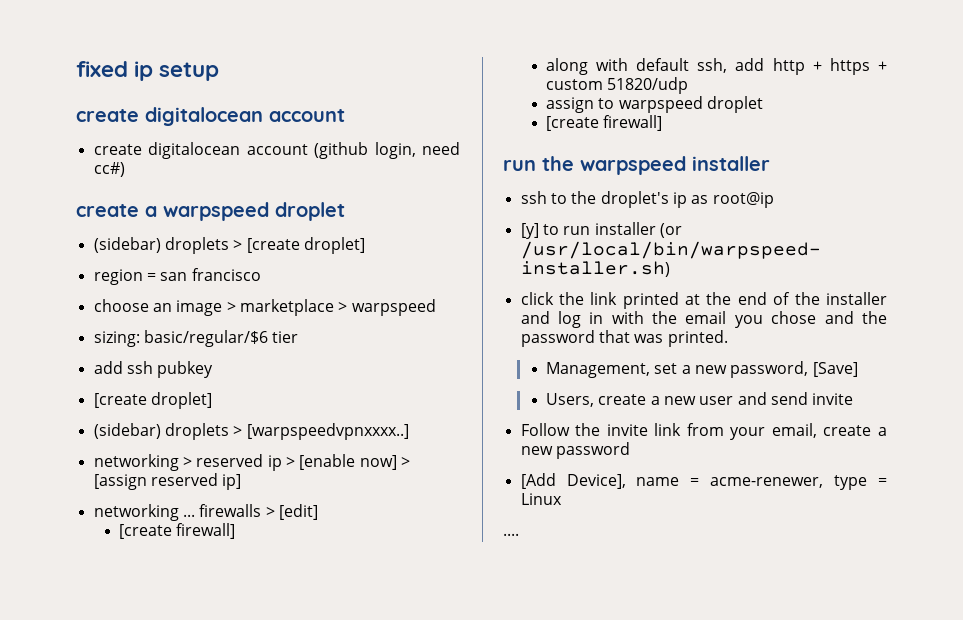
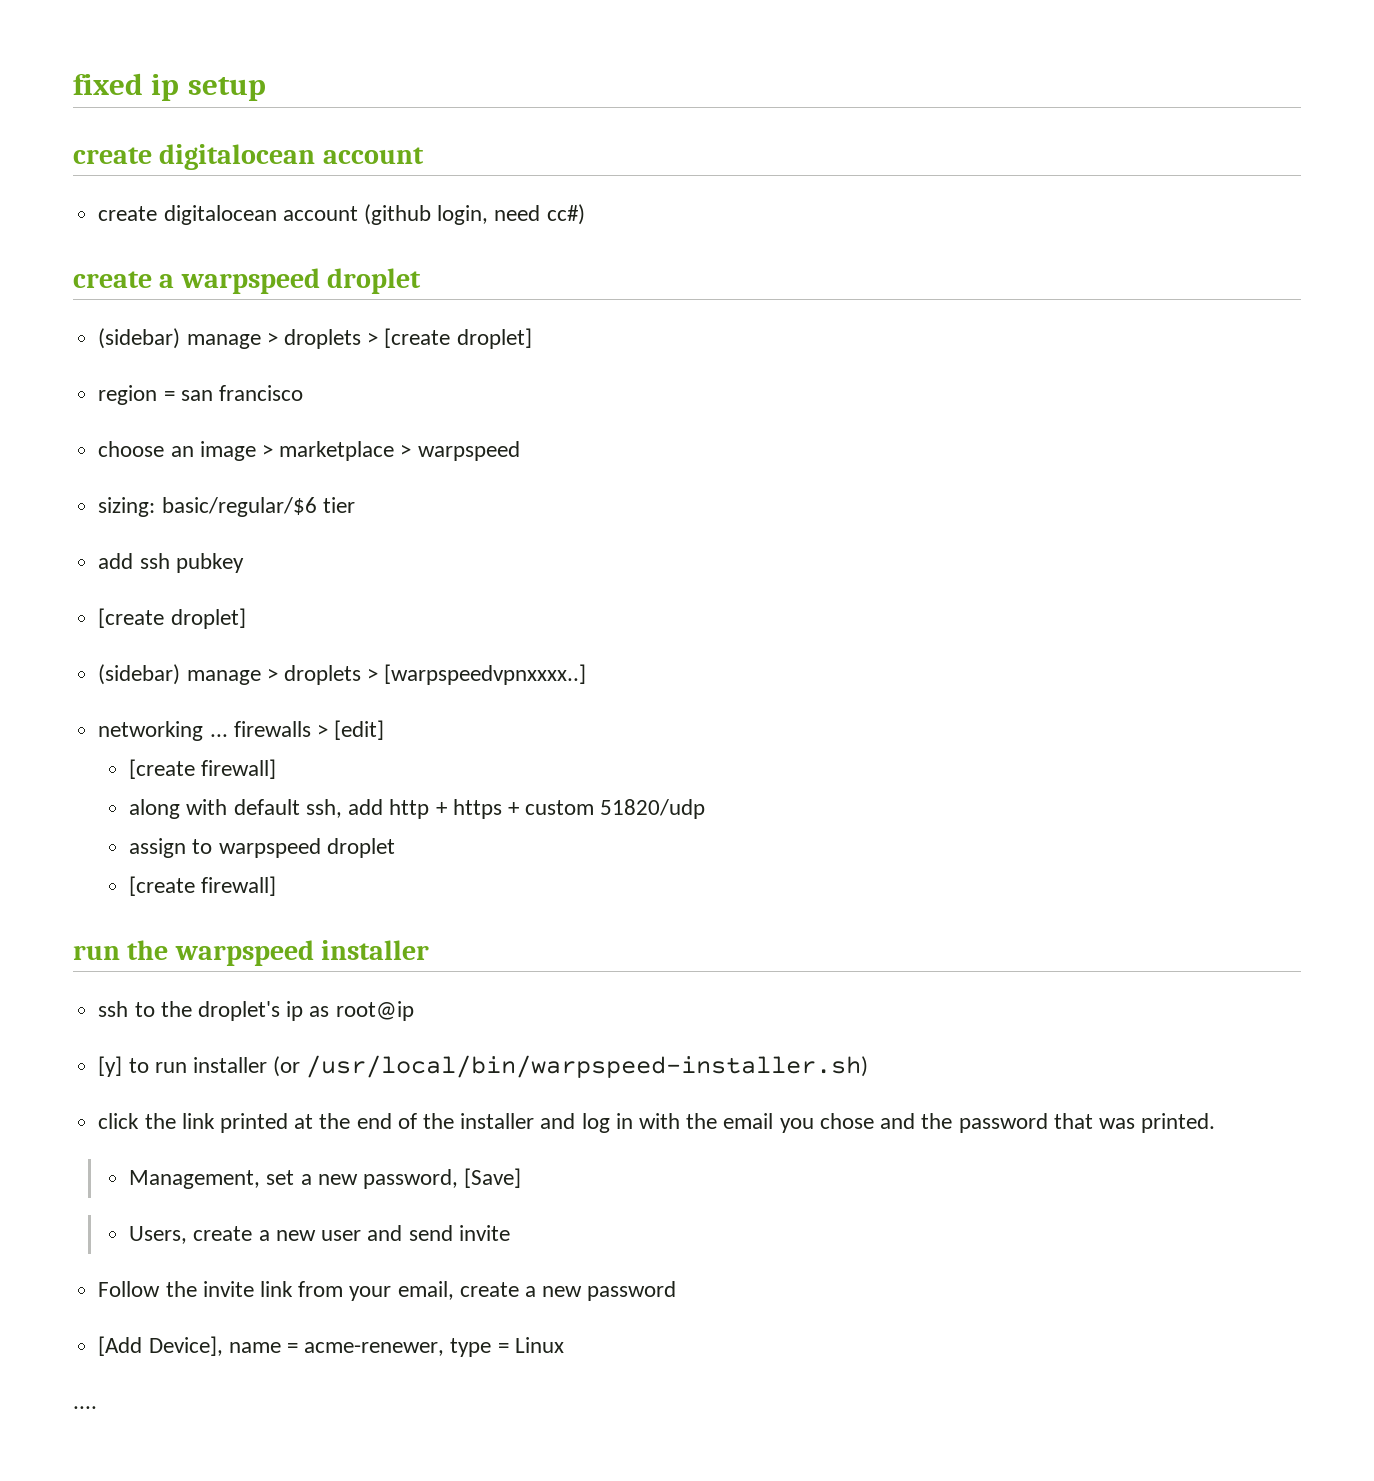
(161, 245) none -> [186,332,278,349] manage >
(161, 431) none -> [186,668,278,685] manage >
[93,454,410,471] [93,473,242,490] // networking > reserved ip > [enable now] > [assign reserved ip] -> (587, 674) none

